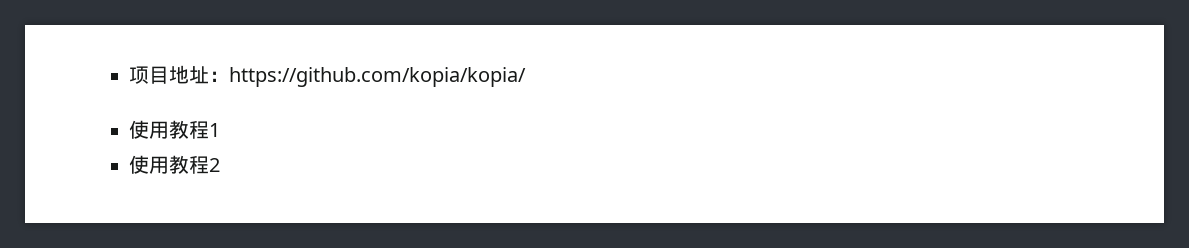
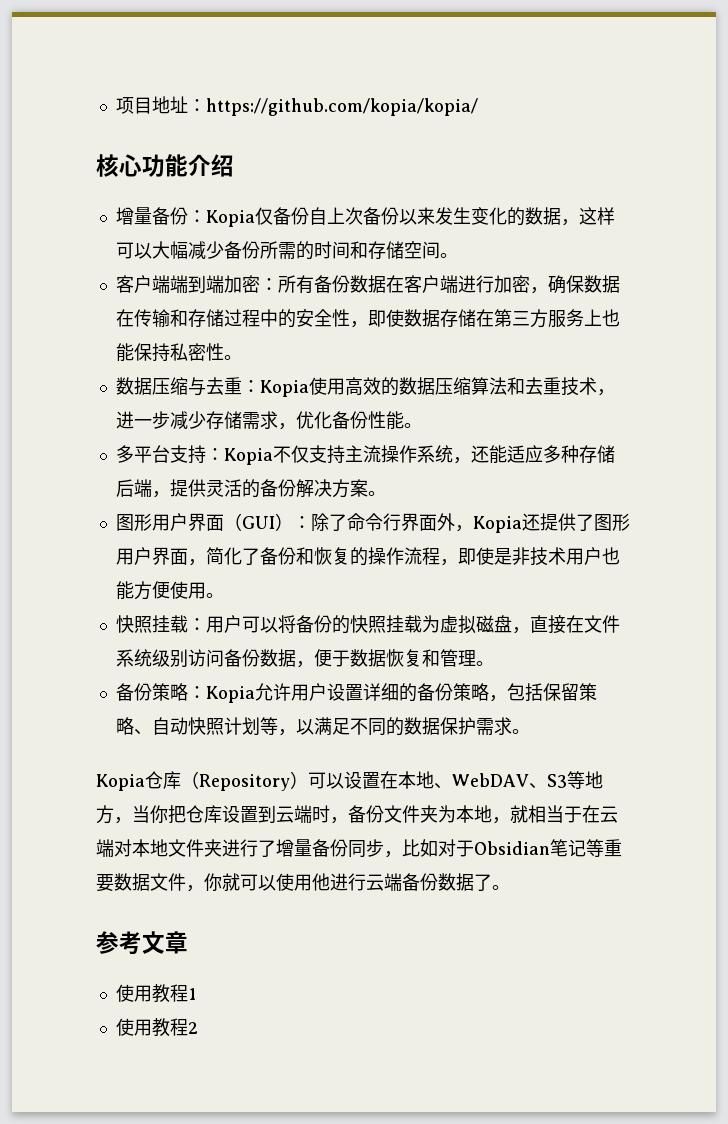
(526, 77) none -> [96,154,234,177] [115,207,615,227] [115,241,458,260] [115,275,620,294] [115,309,620,328] [115,343,242,362] [115,377,615,397] [115,411,422,430] [115,445,615,465] [115,479,386,498] [115,513,630,533] [115,547,620,566] [115,581,224,600] [115,615,620,634] [115,649,494,668] [115,683,597,703] [115,717,530,736] [96,771,603,791] [96,805,618,824] [96,839,622,858] [96,873,510,892] [96,931,188,955] // 核心功能介绍 // 增量备份：Kopia仅备份自上次备份以来发生变化的数据，这样可以大幅减少备份所需的时间和存储空间。 // 客户端端到端加密：所有备份数据在客户端进行加密，确保数据在传输和存储过程中的安全性，即使数据存储在第三方服务上也能保持私密性。 // 数据压缩与去重：Kopia使用高效的数据压缩算法和去重技术，进一步减少存储需求，优化备份性能。 // 多平台支持：Kopia不仅支持主流操作系统，还能适应多种存储后端，提供灵活的备份解决方案。 // 图形用户界面（GUI）：除了命令行界面外，Kopia还提供了图形用户界面，简化了备份和恢复的操作流程，即使是非技术用户也能方便使用。 // 快照挂载：用户可以将备份的快照挂载为虚拟磁盘，直接在文件系统级别访问备份数据，便于数据恢复和管理。 // 备份策略：Kopia允许用户设置详细的备份策略，包括保留策略、自动快照计划等，以满足不同的数据保护需求。 // Kopia仓库（Repository）可以设置在本地、WebDAV、S3等地方，当你把仓库设置到云端时，备份文件夹为本地，就相当于在云端对本地文件夹进行了增量备份同步，比如对于Obsidian笔记等重要数据文件，你就可以使用他进行云端备份数据了。 // 参考文章

